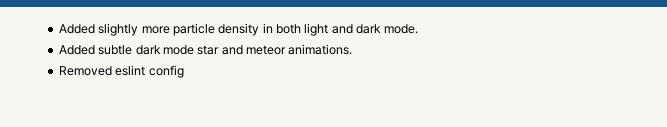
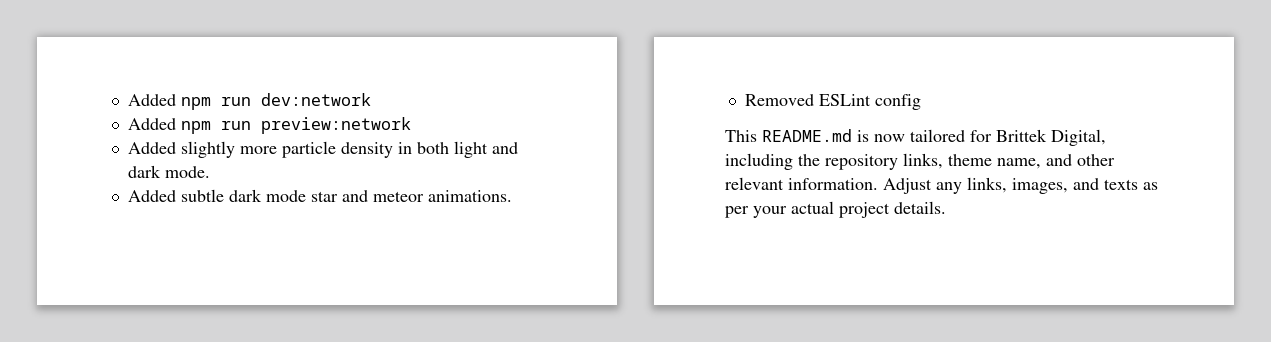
[58,24,95,34] Added -> [127,93,371,110] [127,117,411,134] [127,142,176,154] Added npm run dev:network // Added npm run preview:network // Added
[115,65,146,76] eslint -> [818,94,871,106] ESLint
(184, 71) none -> [725,129,1106,146] [725,153,1115,170] [725,177,1158,194] [725,201,946,218] // This README.md is now tailored for Brittek Digital, including the repository links, theme name, and other relevant information. Adjust any links, images, and texts as per your actual project details.

